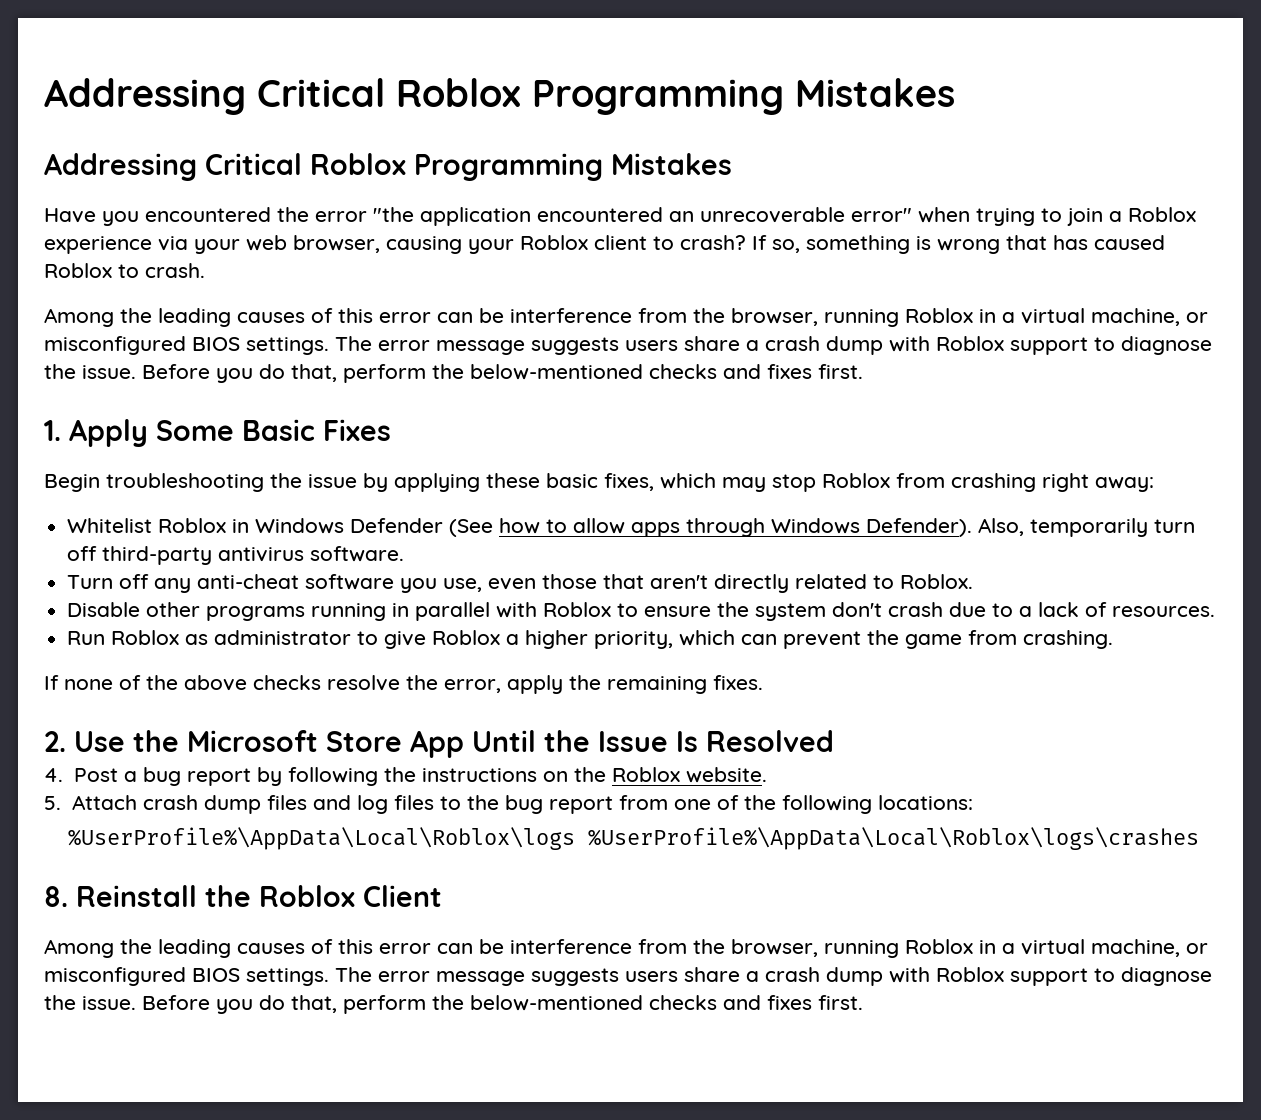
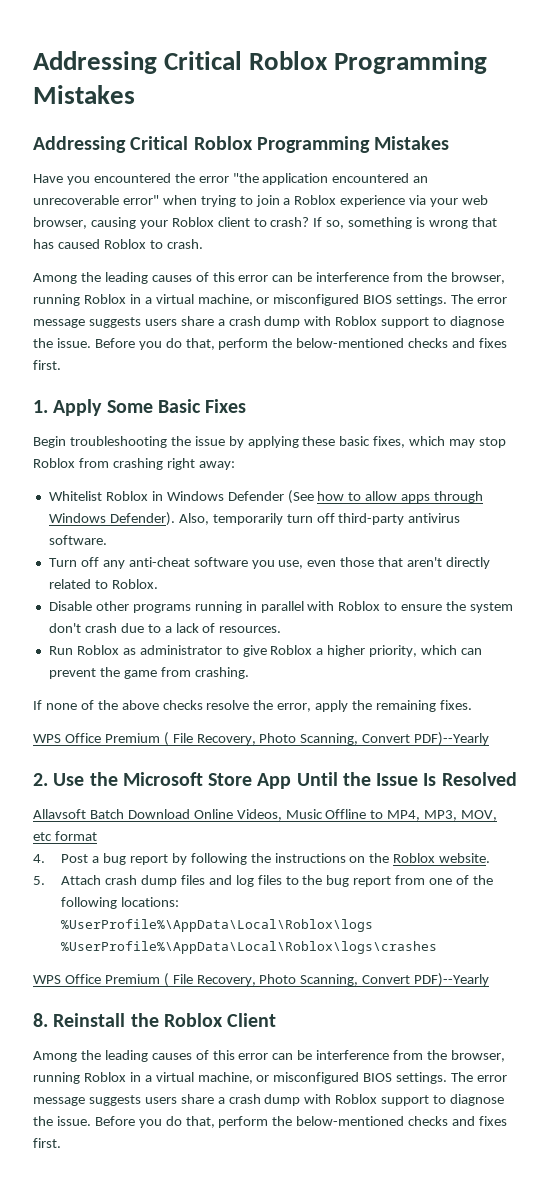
(763, 682) none -> [33,732,490,746] // WPS Office Premium ( File Recovery, Photo Scanning, Convert PDF)--Yearly
(834, 741) none -> [33,809,498,821] [33,831,97,841] // Allavsoft Batch Download Online Videos, Music Offline to MP4, MP3, MOV, etc format
(1200, 838) none -> [33,973,490,987] // WPS Office Premium ( File Recovery, Photo Scanning, Convert PDF)--Yearly

